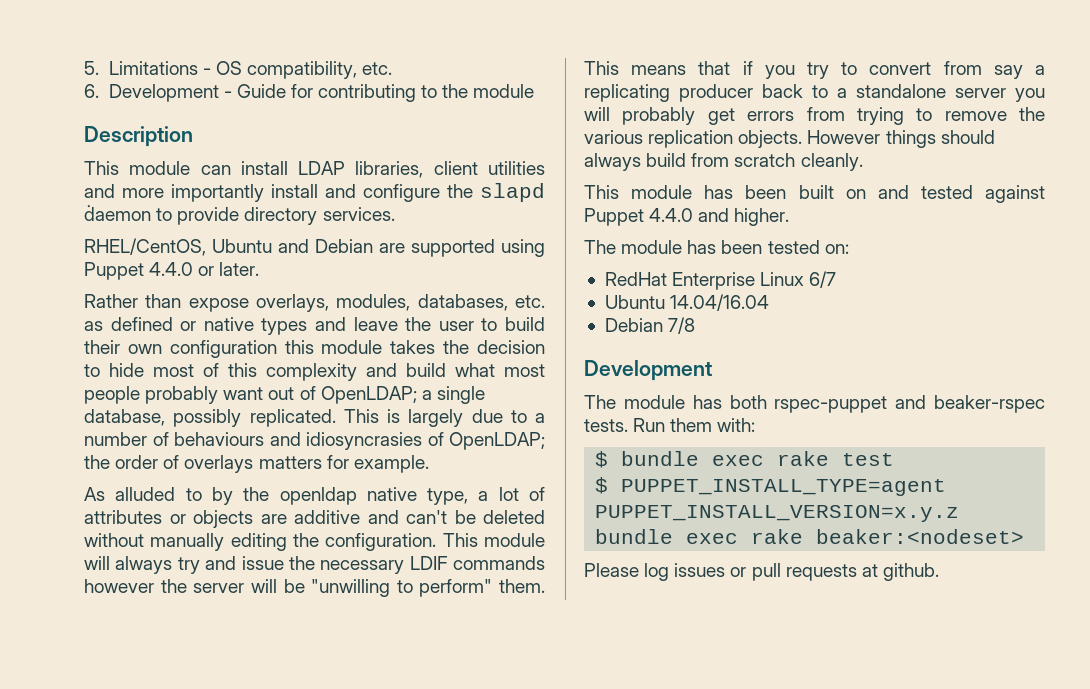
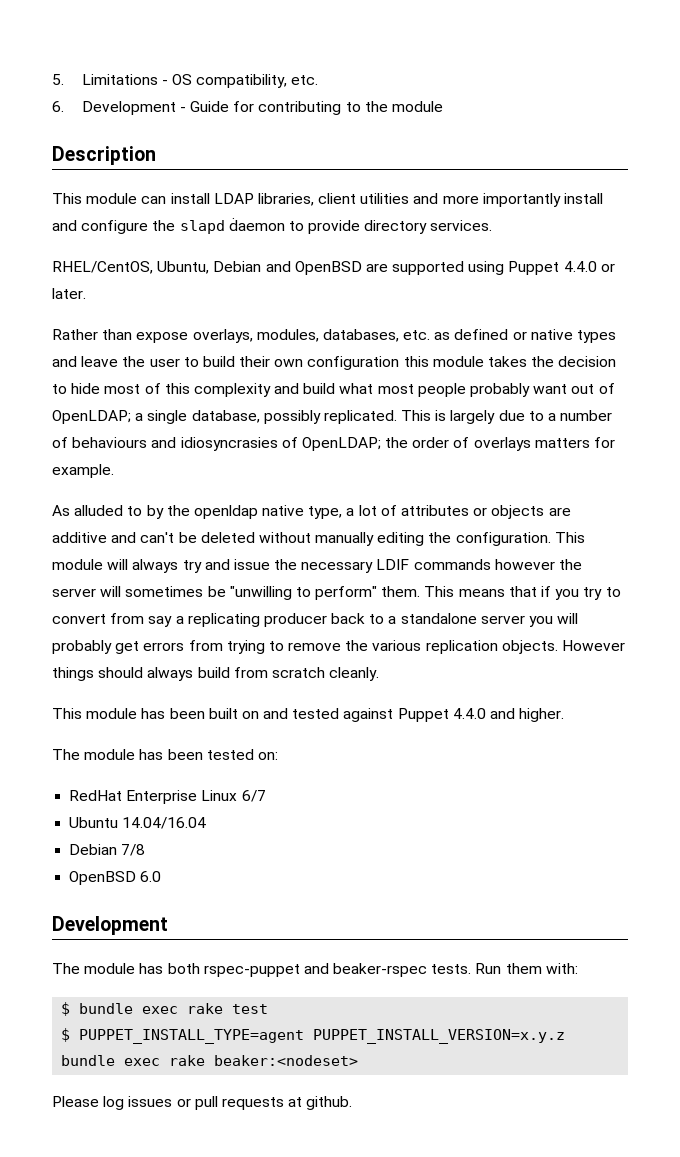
[212,239,373,253] Ubuntu and Debian -> [157,261,362,275] Ubuntu, Debian and OpenBSD
(277, 586) none -> [125,586,204,597] sometimes
(696, 325) none -> [69,871,162,885] // OpenBSD 6.0

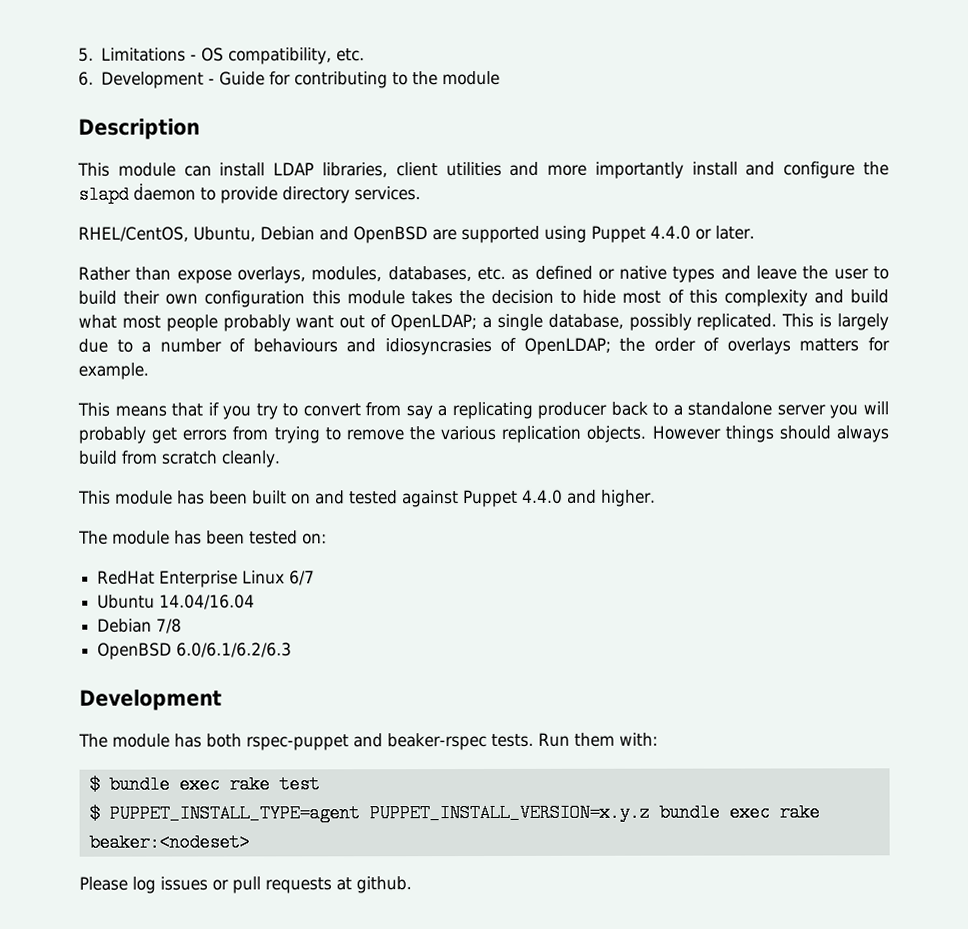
[52,505,571,519] [52,532,585,546] [52,559,583,573] [52,586,421,600] As alluded to by the openldap native type, a lot of attributes or objects are additive and can't be deleted without manually editing the configuration. This module will always try and issue the necessary LDIF commands however the server will sometimes be "unwilling to perform" them. -> (149, 371) none
[140,871,162,882] 6.0 -> [176,642,293,658] 6.0/6.1/6.2/6.3

